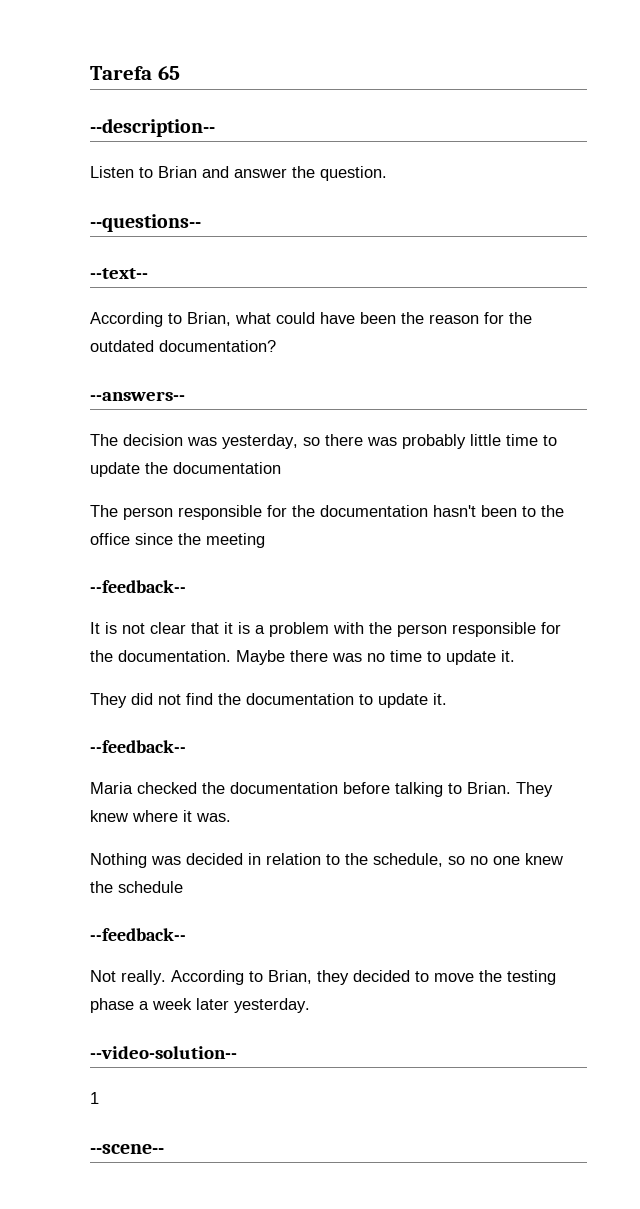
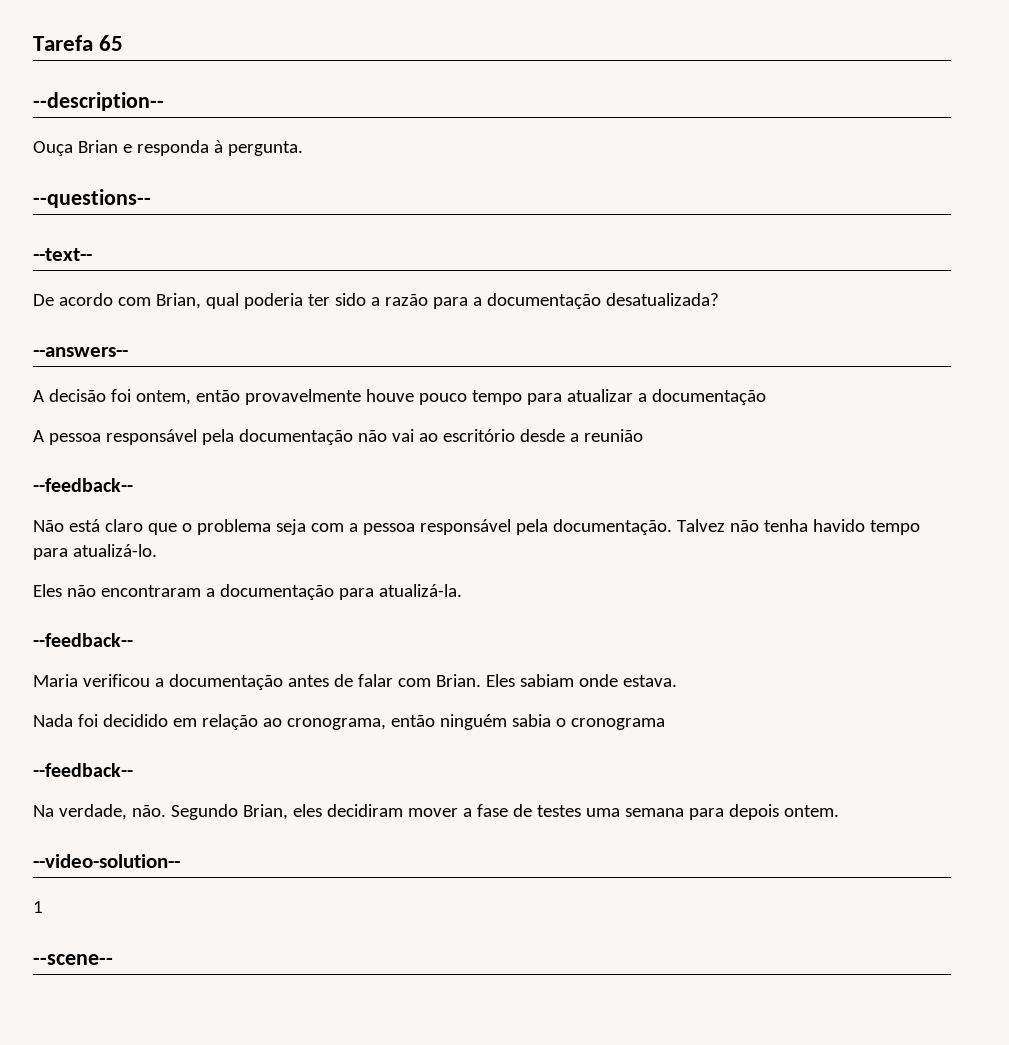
[90,166,387,181] [90,214,201,232] [90,268,148,279] [90,312,532,327] [90,340,276,352] [90,391,185,401] [90,434,557,449] [90,462,281,477] [90,505,564,520] [90,533,265,548] [90,580,186,593] [90,622,561,637] [90,650,515,665] [90,693,447,708] [90,740,186,753] [90,782,553,797] [90,810,231,822] [90,853,563,868] [90,881,183,893] [90,928,186,941] [90,970,556,985] [90,998,310,1013] Listen to Brian and answer the question. // --questions-- // --text-- // According to Brian, what could have been the reason for the outdated documentation? // --answers-- // The decision was yesterday, so there was probably little time to update the documentation // The person responsible for the documentation hasn't been to the office since the meeting // --feedback-- // It is not clear that it is a problem with the person responsible for the documentation. Maybe there was no time to update it. // They did not find the documentation to update it. // --feedback-- // Maria checked the documentation before talking to Brian. They knew where it was. // Nothing was decided in relation to the schedule, so no one knew the schedule // --feedback-- // Not really. According to Brian, they decided to move the testing phase a week later yesterday. -> [33,140,303,156] [33,189,151,208] [33,248,92,261] [33,293,719,309] [33,347,128,357] [33,389,766,405] [33,429,643,445] [33,478,133,492] [33,519,920,535] [33,544,157,560] [33,584,462,600] [33,633,133,647] [33,674,677,690] [33,714,665,730] [33,763,133,777] [33,804,839,820] Ouça Brian e responda à pergunta. // --questions-- // --text-- // De acordo com Brian, qual poderia ter sido a razão para a documentação desatualizada? // --answers-- // A decisão foi ontem, então provavelmente houve pouco tempo para atualizar a documentação // A pessoa responsável pela documentação não vai ao escritório desde a reunião // --feedback-- // Não está claro que o problema seja com a pessoa responsável pela documentação. Talvez não tenha havido tempo para atualizá-lo. // Eles não encontraram a documentação para atualizá-la. // --feedback-- // Maria verificou a documentação antes de falar com Brian. Eles sabiam onde estava. // Nada foi decidido em relação ao cronograma, então ninguém sabia o cronograma // --feedback-- // Na verdade, não. Segundo Brian, eles decidiram mover a fase de testes uma semana para depois ontem.

